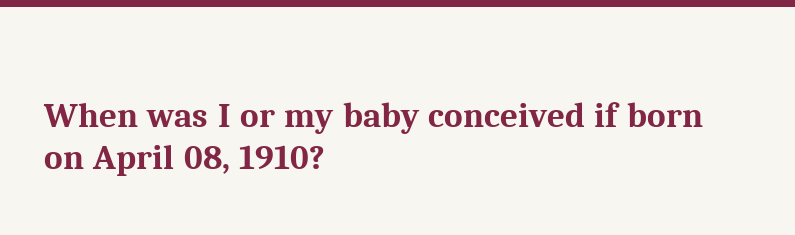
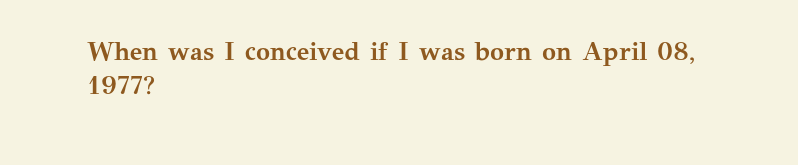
[239,102,621,134] or my baby conceived if -> [244,42,465,61] conceived if I was
[238,145,325,170] 1910? -> [87,75,155,95] 1977?

